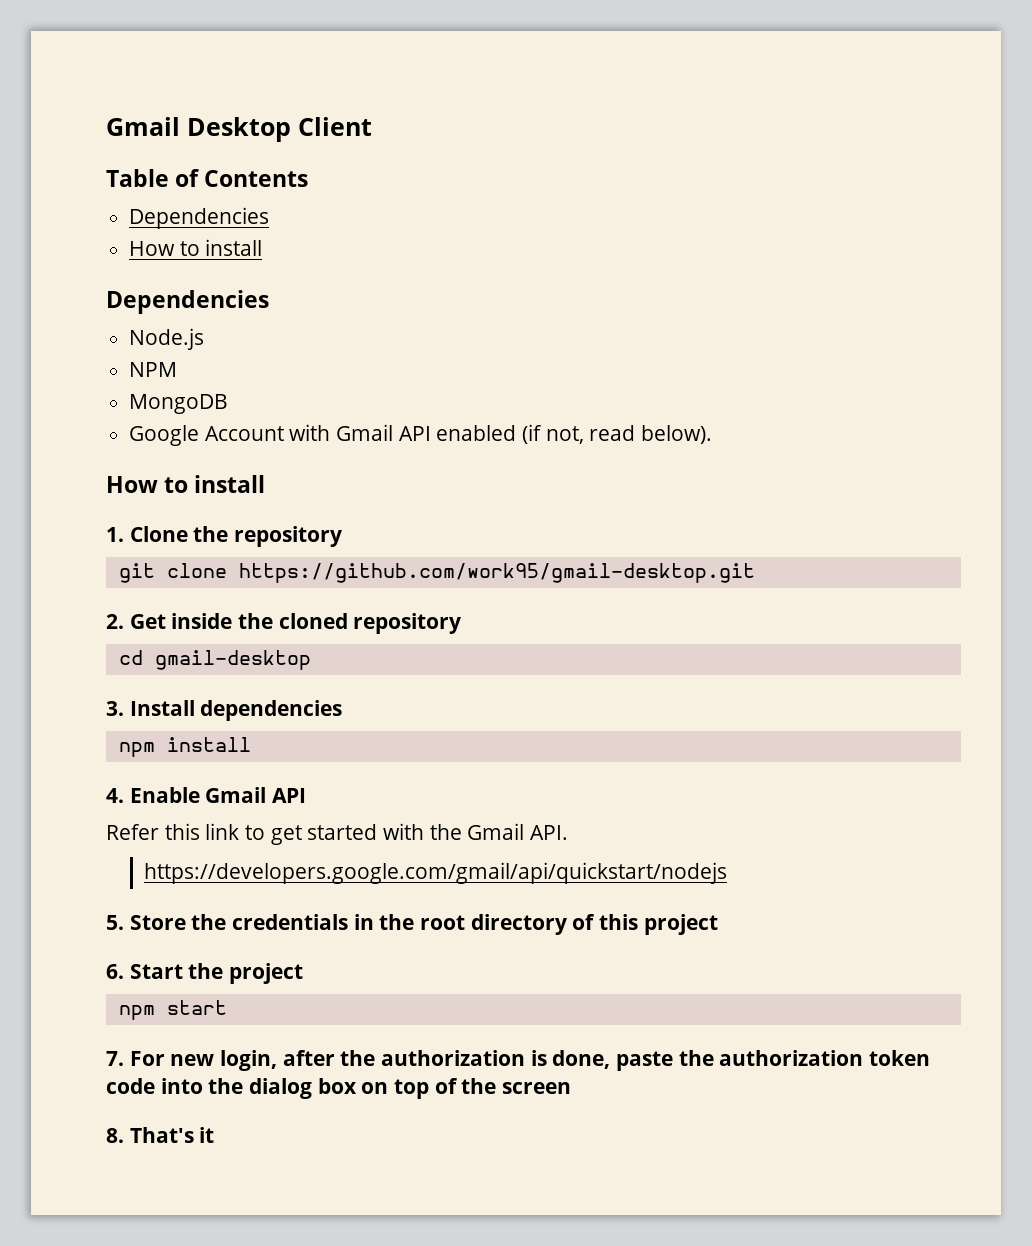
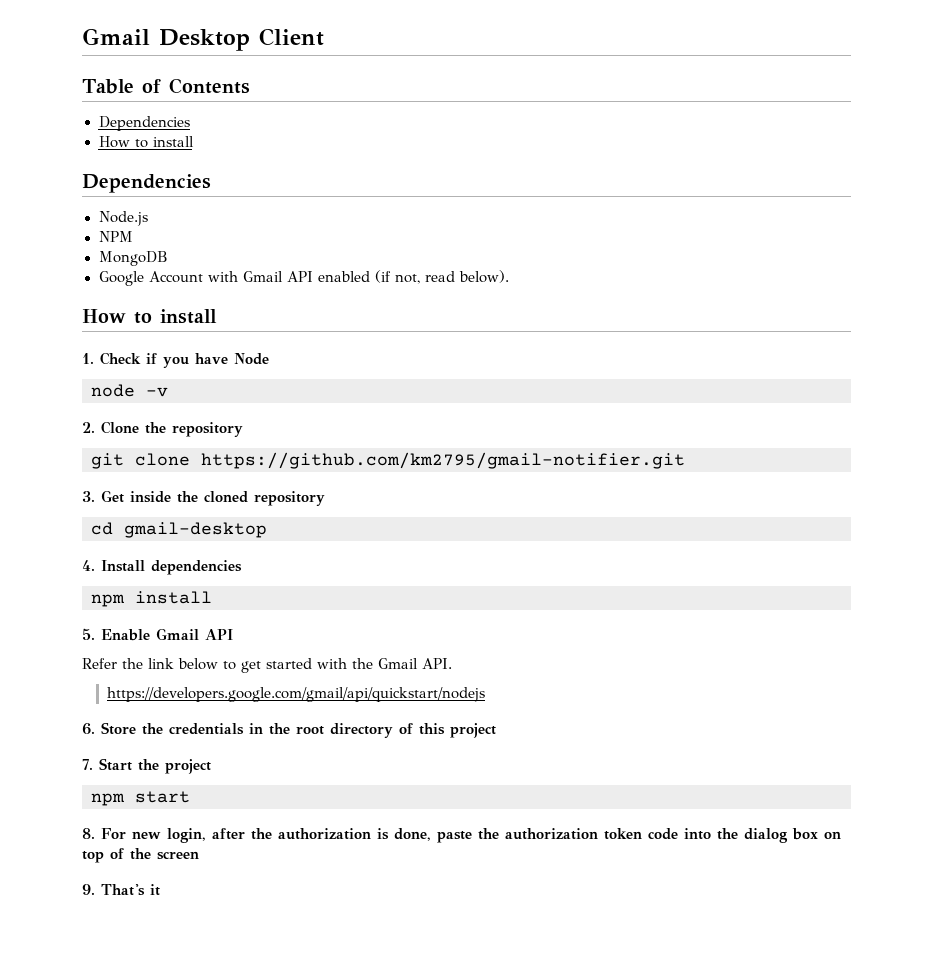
(124, 534) none -> [100,352,269,368] [91,384,168,397] [82,422,95,433] Check if you have Node // node -v // 2.
[238,563,755,583] [106,614,124,629] https://github.com/work95/gmail-desktop.git // 2. -> [201,452,685,469] [82,491,95,502] https://github.com/km2795/gmail-notifier.git // 3.
[106,701,124,716] 3. -> [82,560,95,571] 4.
[106,788,124,803] 4. -> [82,628,95,640] 5.
[164,823,240,840] this link -> [122,658,218,670] the link below
[106,915,124,930] 5. -> [82,723,95,735] 6.
[106,964,124,979] 6. -> [82,759,93,770] 7.
[106,1051,124,1066] 7. -> [82,828,95,839] 8.
[106,1128,124,1143] 8. -> [82,884,95,895] 9.

